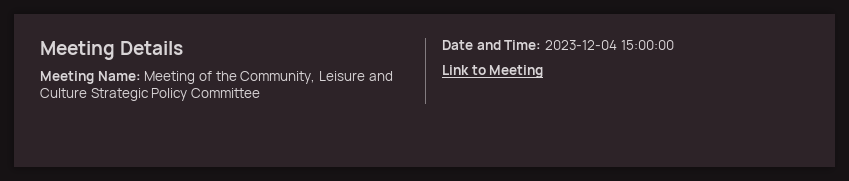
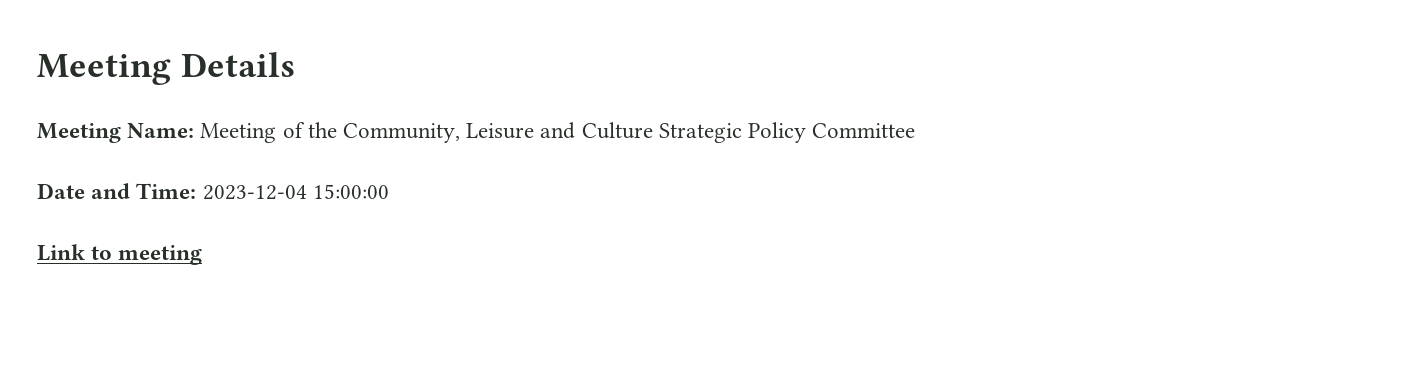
[489,65,544,78] Meeting -> [118,245,203,265] meeting

